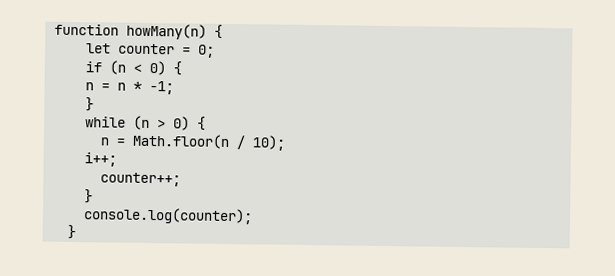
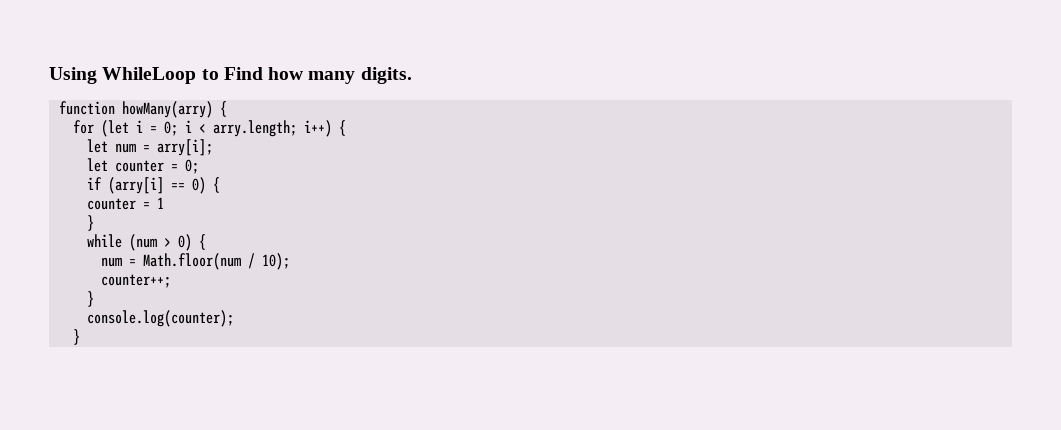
[53,23,223,40] function howMany(n) { -> [49,67,412,84] [59,101,228,118] [73,120,347,137] [87,139,214,156] Using WhileLoop to Find how many digits. // function howMany(arry) { // for (let i = 0; i < arry.length; i++) { // let num = arry[i];
[108,60,182,76] [84,80,174,95] (n < 0) { // n = n * -1; -> [108,177,221,194] [87,197,165,210] (arry[i] == 0) { // counter = 1
[132,115,150,130] (n -> [129,234,158,251] (num
[99,133,230,149] n = Math.floor(n -> [101,253,242,270] num = Math.floor(num
[83,152,117,167] // i++; -> (291, 261) none

